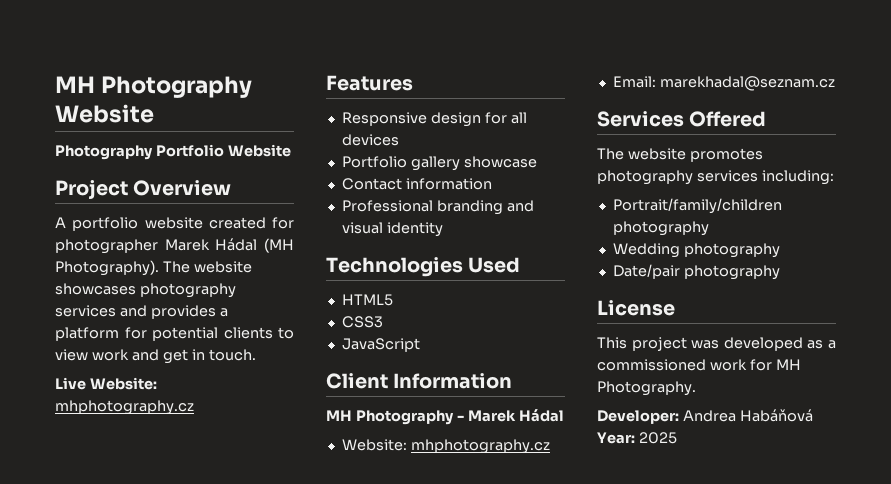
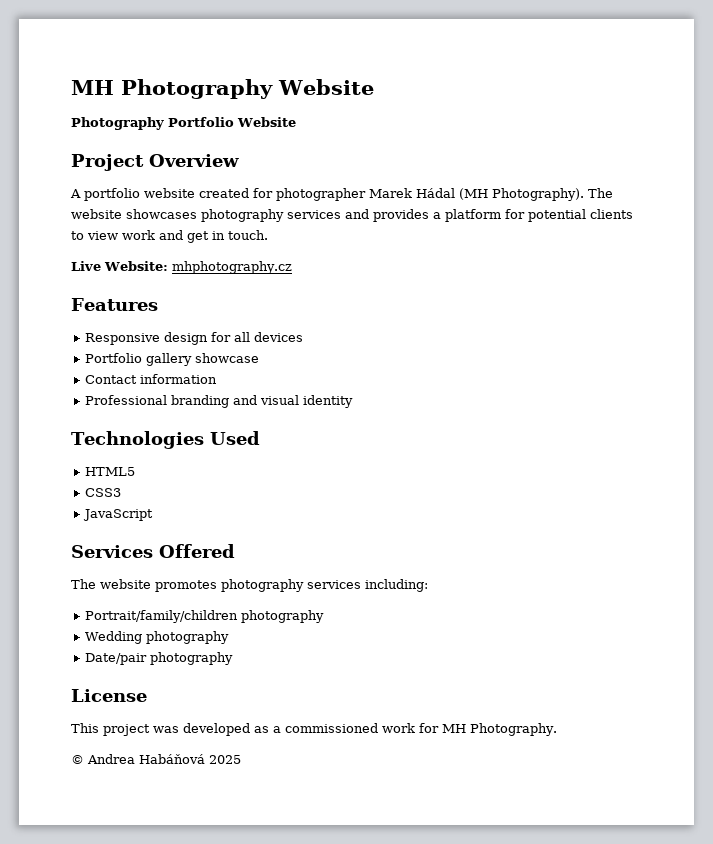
[326,373,513,389] [326,409,564,425] [341,439,550,454] [612,76,835,91] // Client Information // MH Photography - Marek Hádal // Website: mhphotography.cz // Email: marekhadal@seznam.cz -> (154, 515) none
[597,410,679,424] Developer: -> [71,755,84,764] ©
[597,432,635,444] Year: -> (205, 759) none

